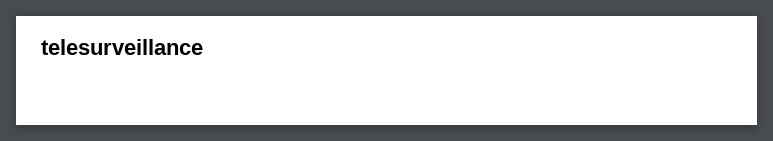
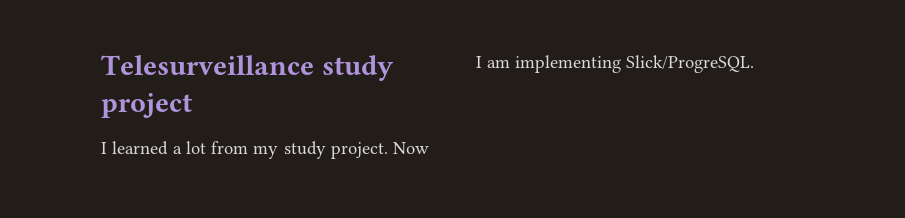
[41,39,203,55] telesurveillance -> [101,55,394,81] [101,93,192,118] [101,141,429,159] [476,55,754,73] Telesurveillance study project // I learned a lot from my study project. Now I am implementing Slick/ProgreSQL.

